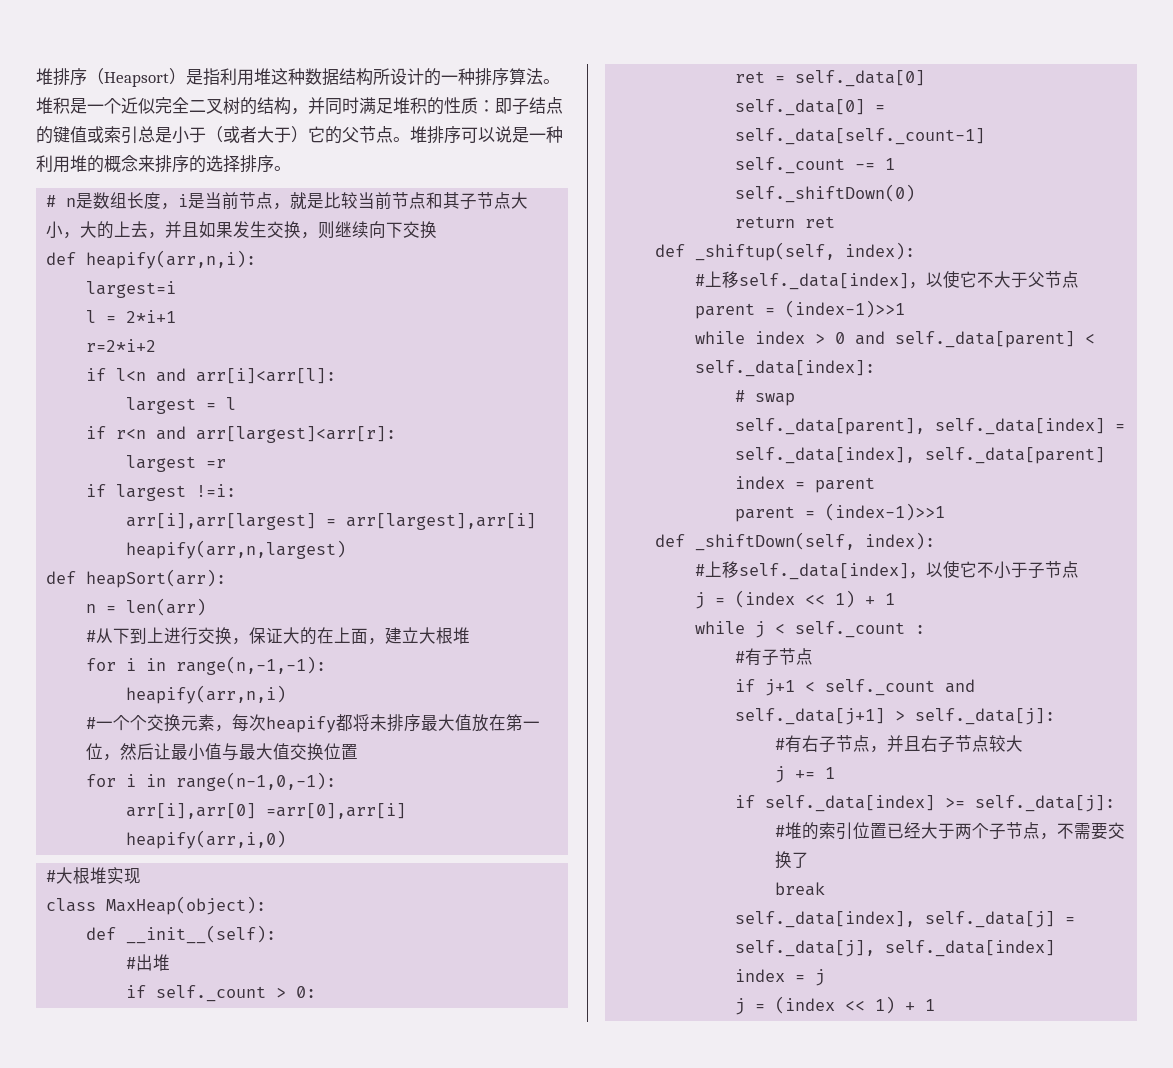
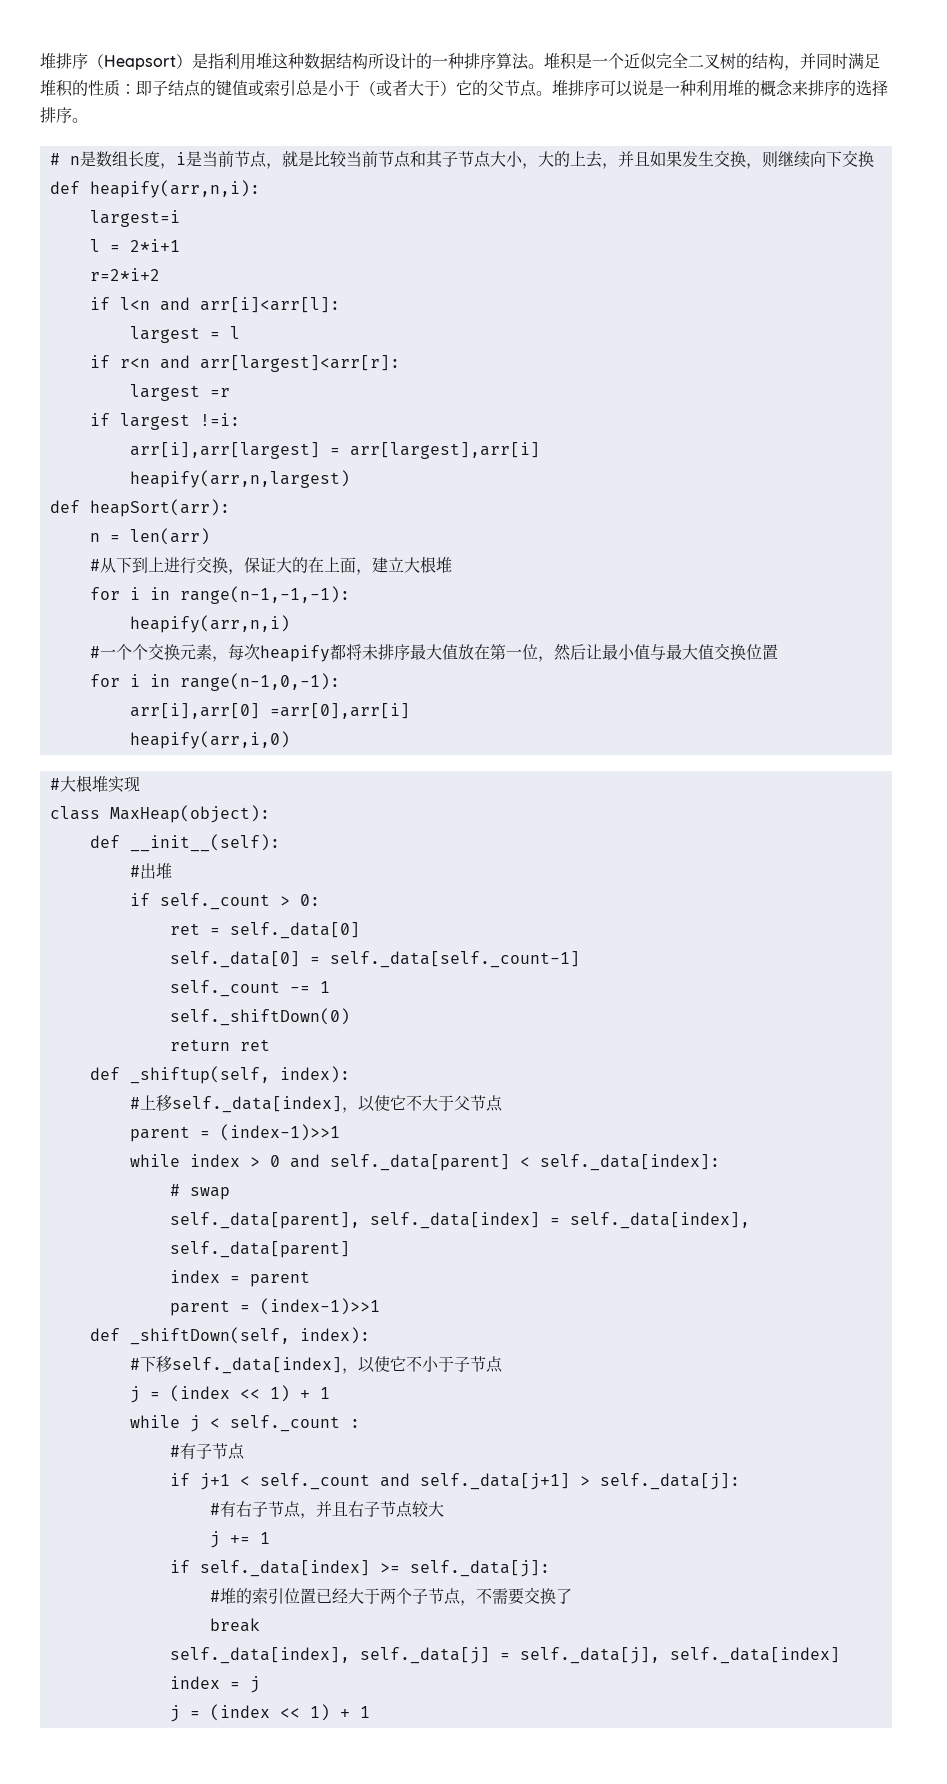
[176,656,327,675] range(n,-1,-1): -> [179,586,350,604] range(n-1,-1,-1):
[705,561,723,577] 上 -> [139,1356,156,1372] 下

